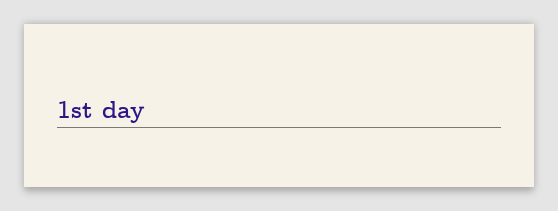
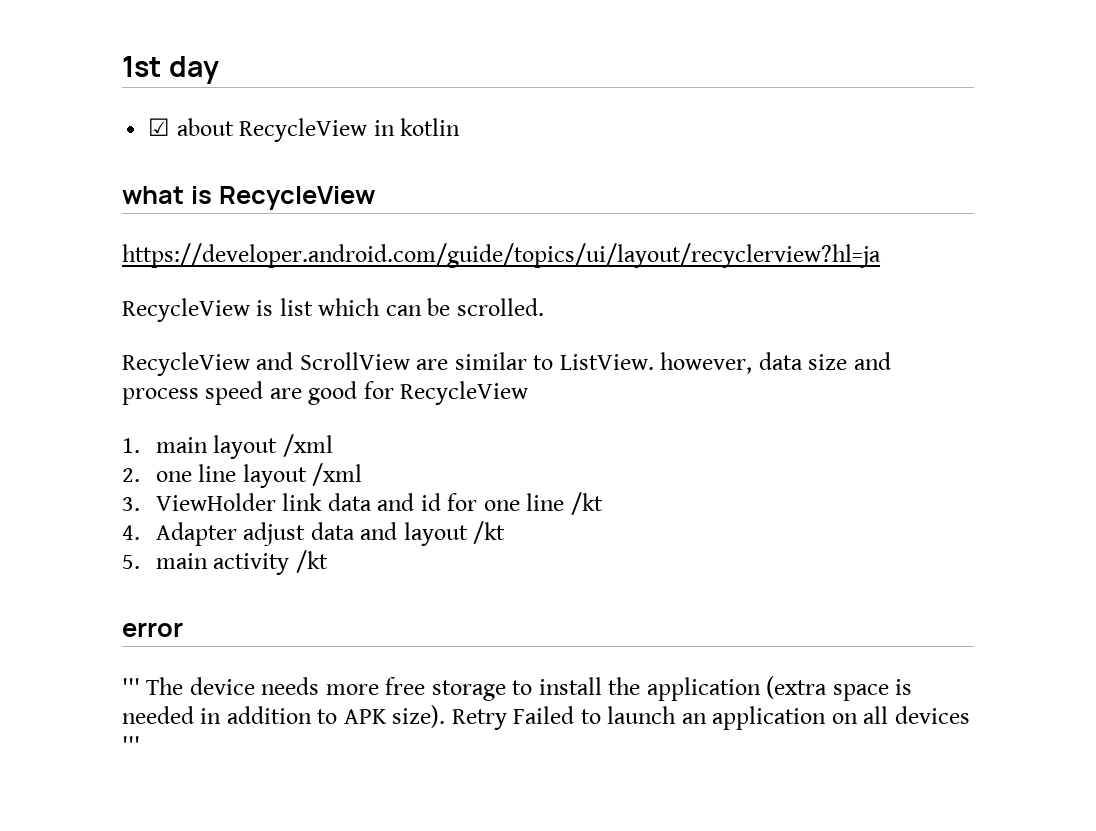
(145, 112) none -> [148,118,461,142] [122,186,375,210] [122,243,881,268] [122,298,544,322] [122,352,891,376] [122,381,529,405] [122,434,333,459] [122,463,363,488] [122,492,603,515] [122,521,506,546] [122,550,328,575] [122,622,183,637] [122,676,913,701] [122,705,970,730] [122,736,140,753] // ☑ about RecycleView in kotlin // what is RecycleView // https://developer.android.com/guide/topics/ui/layout/recyclerview?hl=ja // RecycleView is list which can be scrolled. // RecycleView and ScrollView are similar to ListView. however, data size and process speed are good for RecycleView // 1. main layout /xml // 2. one line layout /xml // 3. ViewHolder link data and id for one line /kt // 4. Adapter adjust data and layout /kt // 5. main activity /kt // error // ''' The device needs more free storage to install the application (extra space is needed in addition to APK size). Retry Failed to launch an application on all devices '''

